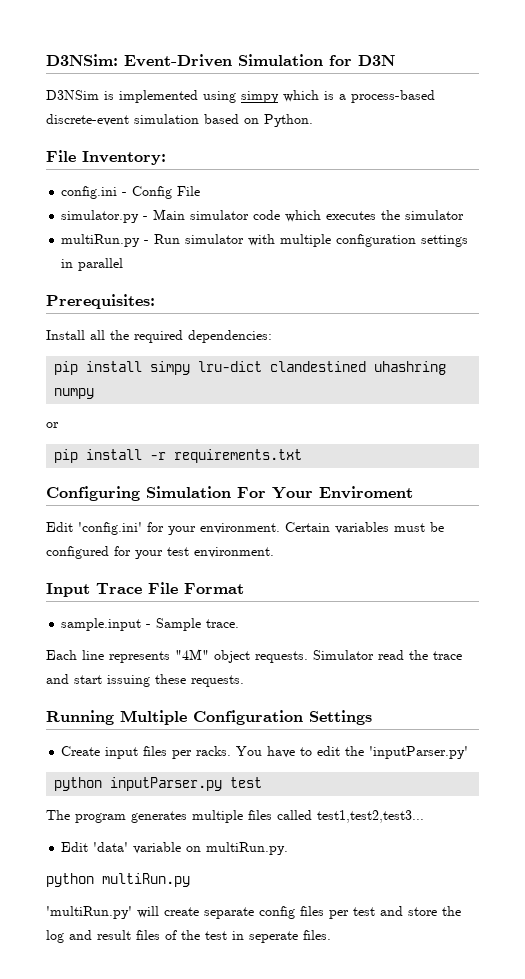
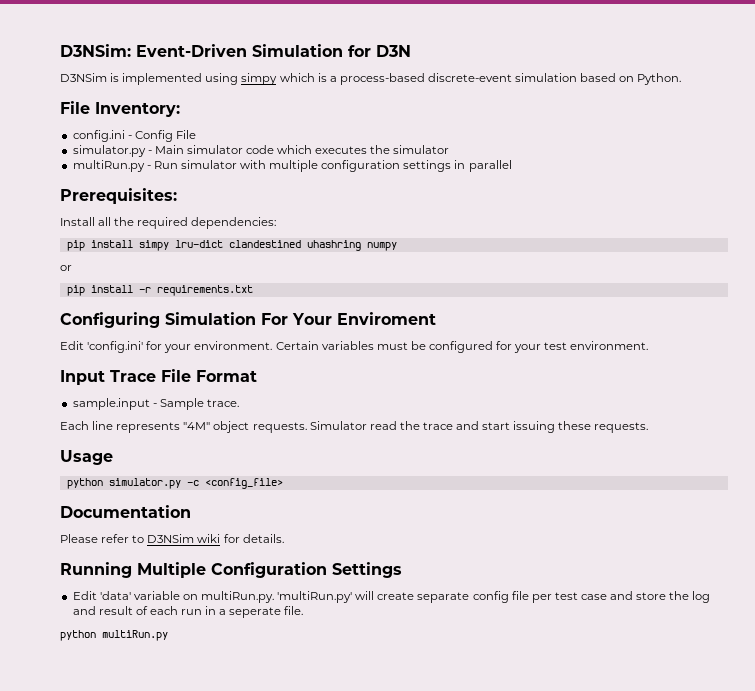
[46,710,372,725] [61,746,469,759] [54,777,263,791] [46,810,424,823] Running Multiple Configuration Settings // Create input files per racks. You have to edit the 'inputParser.py' // python inputParser.py test // The program generates multiple files called test1,test2,test3... -> [60,450,113,465] [66,478,283,489] [60,505,191,518] [60,534,284,543] [60,562,402,578] Usage // python simulator.py -c <config_file> // Documentation // Please refer to D3NSim wiki for details. // Running Multiple Configuration Settings
[46,873,190,887] // python multiRun.py // -> (275, 597) none
[300,906,324,916] files -> [511,591,529,600] file
(375, 911) none -> [581,594,608,600] case
[136,930,331,943] files of the test in seperate files. -> [135,606,304,618] [60,630,168,641] of each run in a seperate file. // python multiRun.py

